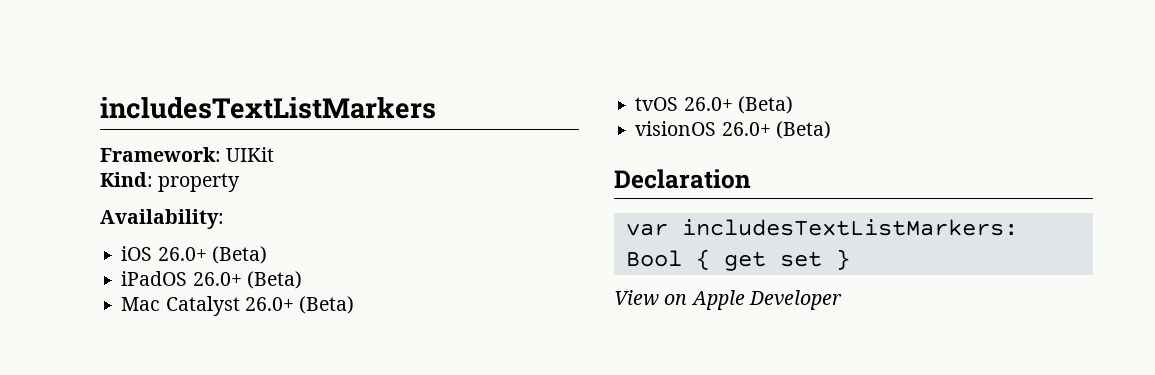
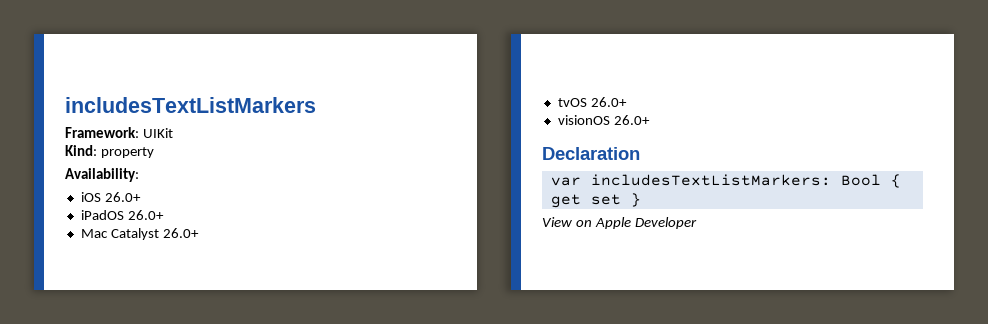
[211,246,267,264] (Beta) -> (141, 197) none
[246,271,302,289] (Beta) -> (164, 215) none
[299,296,355,314] (Beta) -> (199, 233) none
[737,96,793,114] (Beta) -> (627, 102) none
[775,121,831,139] (Beta) -> (650, 120) none

